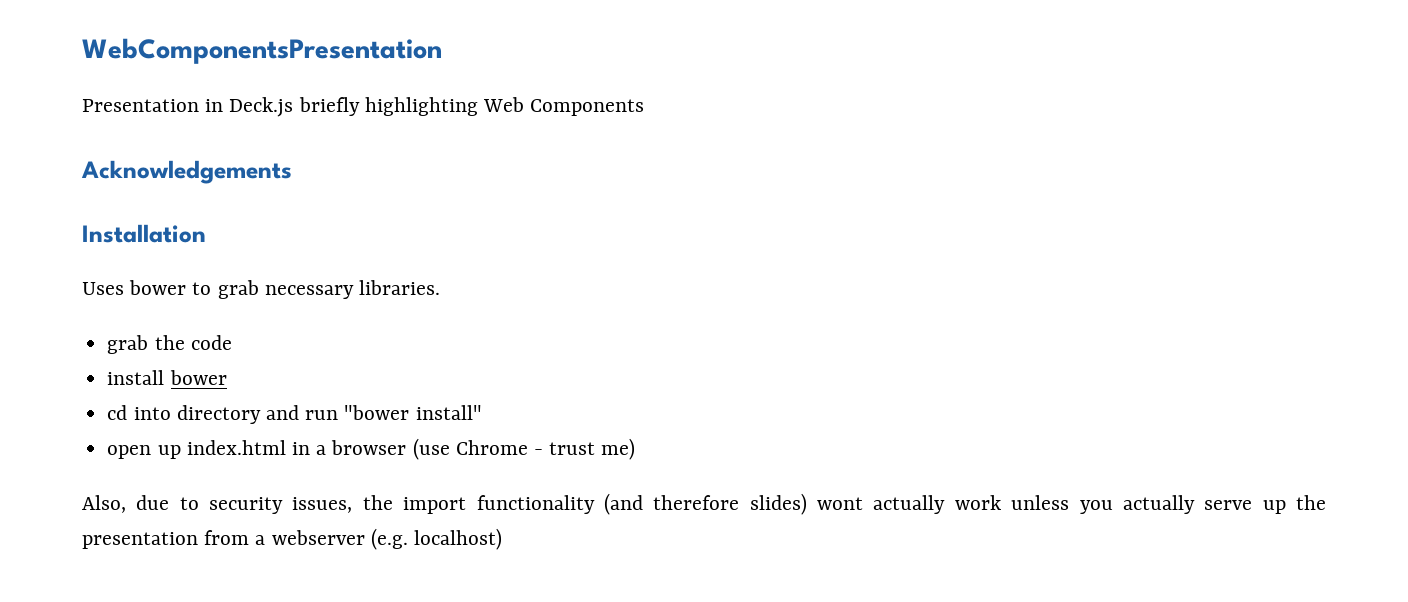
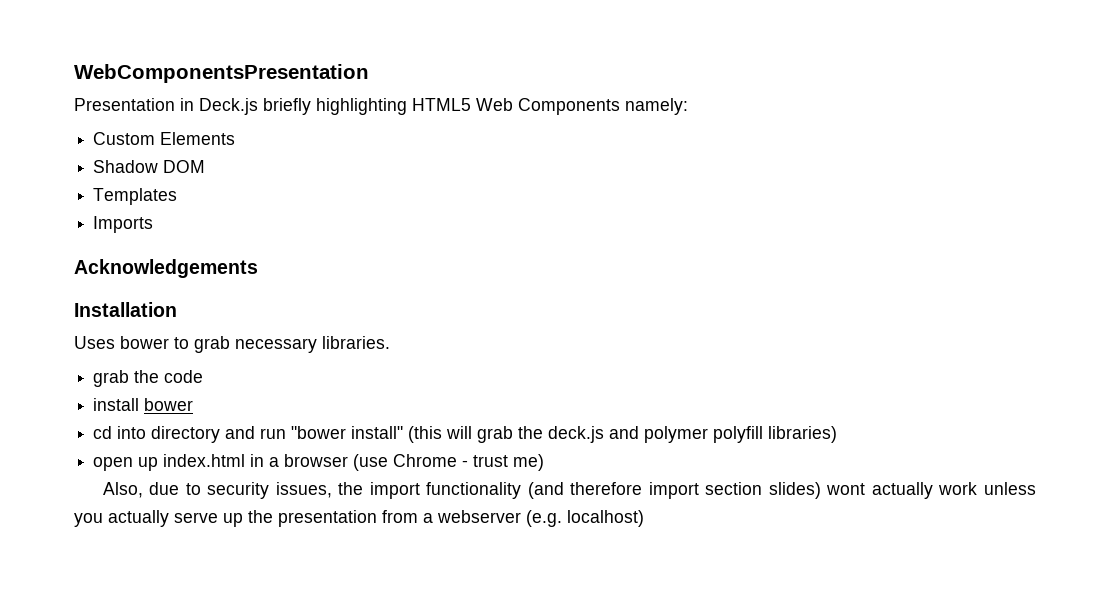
(478, 106) none -> [412,98,471,111] HTML5
(645, 107) none -> [625,98,688,115] [93,132,236,145] [93,160,206,173] [93,188,178,205] [93,216,154,233] namely: // Custom Elements // Shadow DOM // Templates // Imports
(482, 412) none -> [408,426,838,443] (this will grab the deck.js and polymer polyfill libraries)
(740, 502) none -> [648,482,763,499] import section

